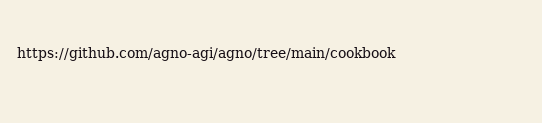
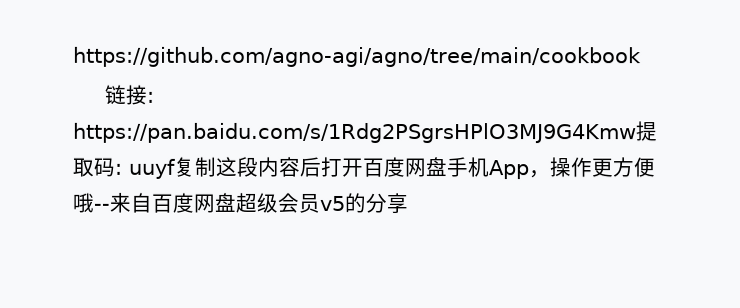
(396, 54) none -> [104,84,155,105] [73,121,658,144] [72,156,655,180] [72,192,408,215] // 链接: https://pan.baidu.com/s/1Rdg2PSgrsHPlO3MJ9G4Kmw提取码: uuyf复制这段内容后打开百度网盘手机App，操作更方便哦--来自百度网盘超级会员v5的分享

